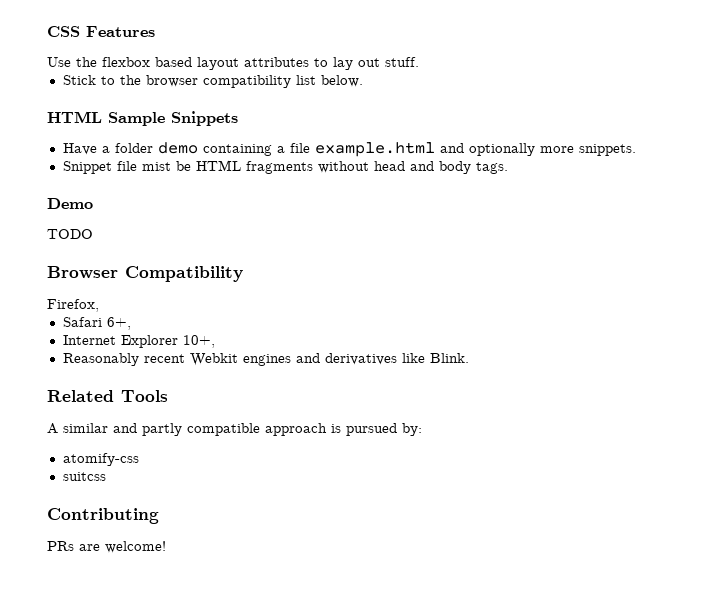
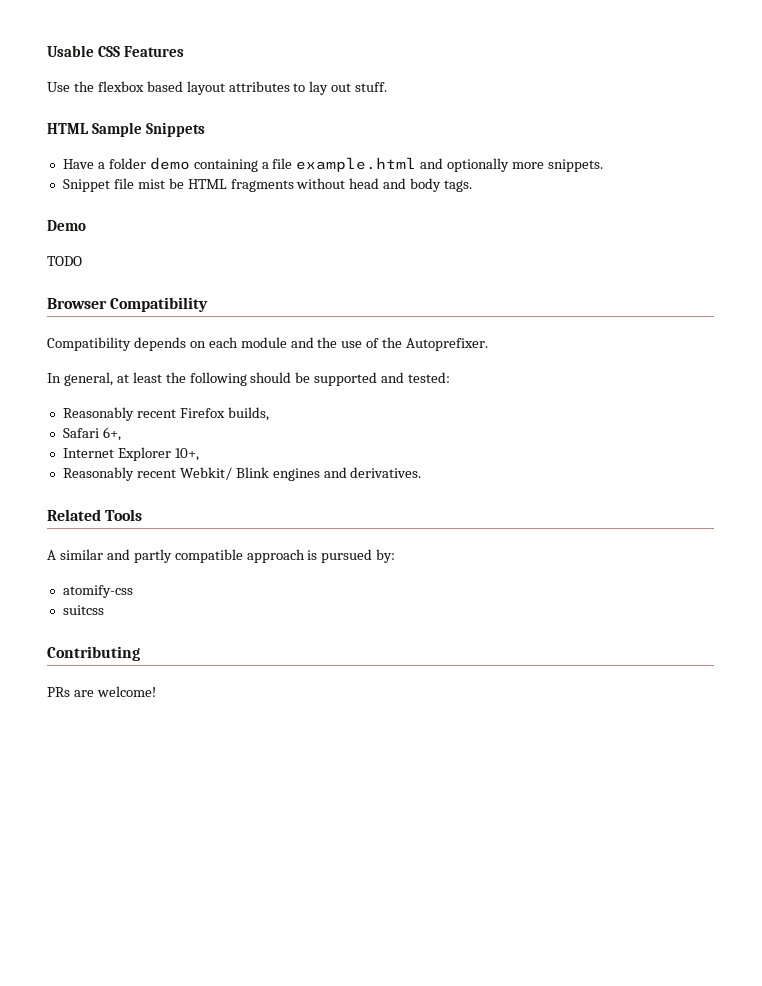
(47, 31) none -> [47,45,94,57] Usable
[62,75,363,88] // Stick to the browser compatibility list below. -> (388, 87) none
[47,299,99,312] Firefox, -> [47,337,489,351] [47,372,451,386] [62,407,269,421] Compatibility depends on each module and the use of the Autoprefixer. // In general, at least the following should be supported and tested: // Reasonably recent Firefox builds,
[189,353,469,366] Webkit engines and derivatives like Blink. -> [179,467,422,481] Webkit/ Blink engines and derivatives.

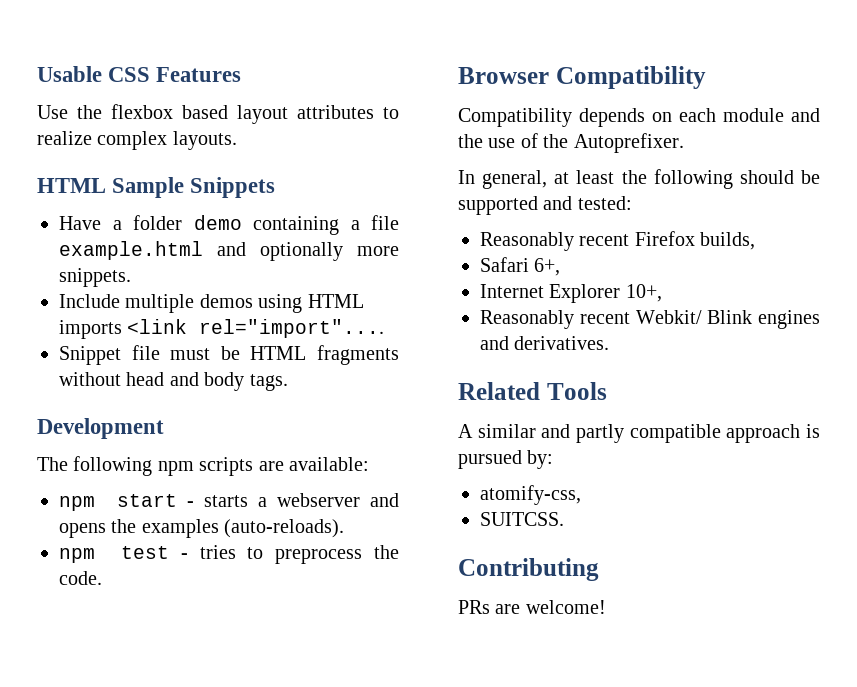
[309,81,388,95] lay out stuff. -> [37,131,237,150] realize complex layouts.
(604, 165) none -> [59,294,364,313] [59,319,385,339] // Include multiple demos using HTML imports <link rel="import"....
[137,179,165,189] mist -> [170,348,211,360] must
[47,220,86,231] [47,256,82,266] Demo // TODO -> [37,418,164,439] [37,456,369,476] [59,493,399,511] [59,519,345,538] [59,545,400,564] [59,571,102,585] Development // The following npm scripts are available: // npm start - starts a webserver and opens the examples (auto-reloads). // npm test - tries to preprocess the code.
[62,585,133,598] [62,605,104,615] atomify-css // suitcss -> [480,485,581,505] [480,512,564,526] atomify-css, // SUITCSS.

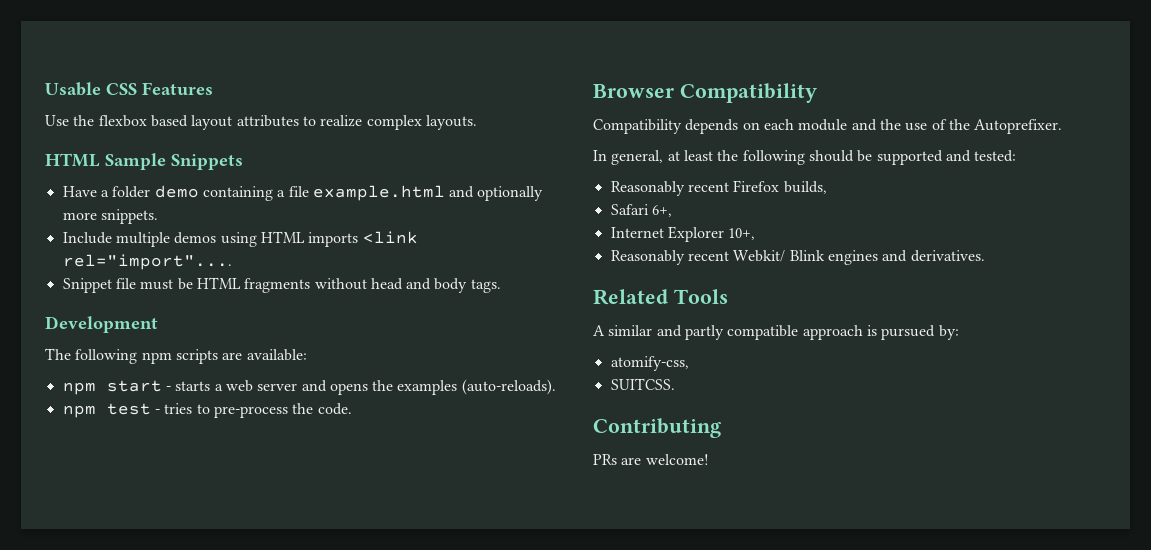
[277,493,361,507] webserver -> [225,380,298,392] web server
[275,549,363,564] preprocess -> [213,406,288,418] pre-process

